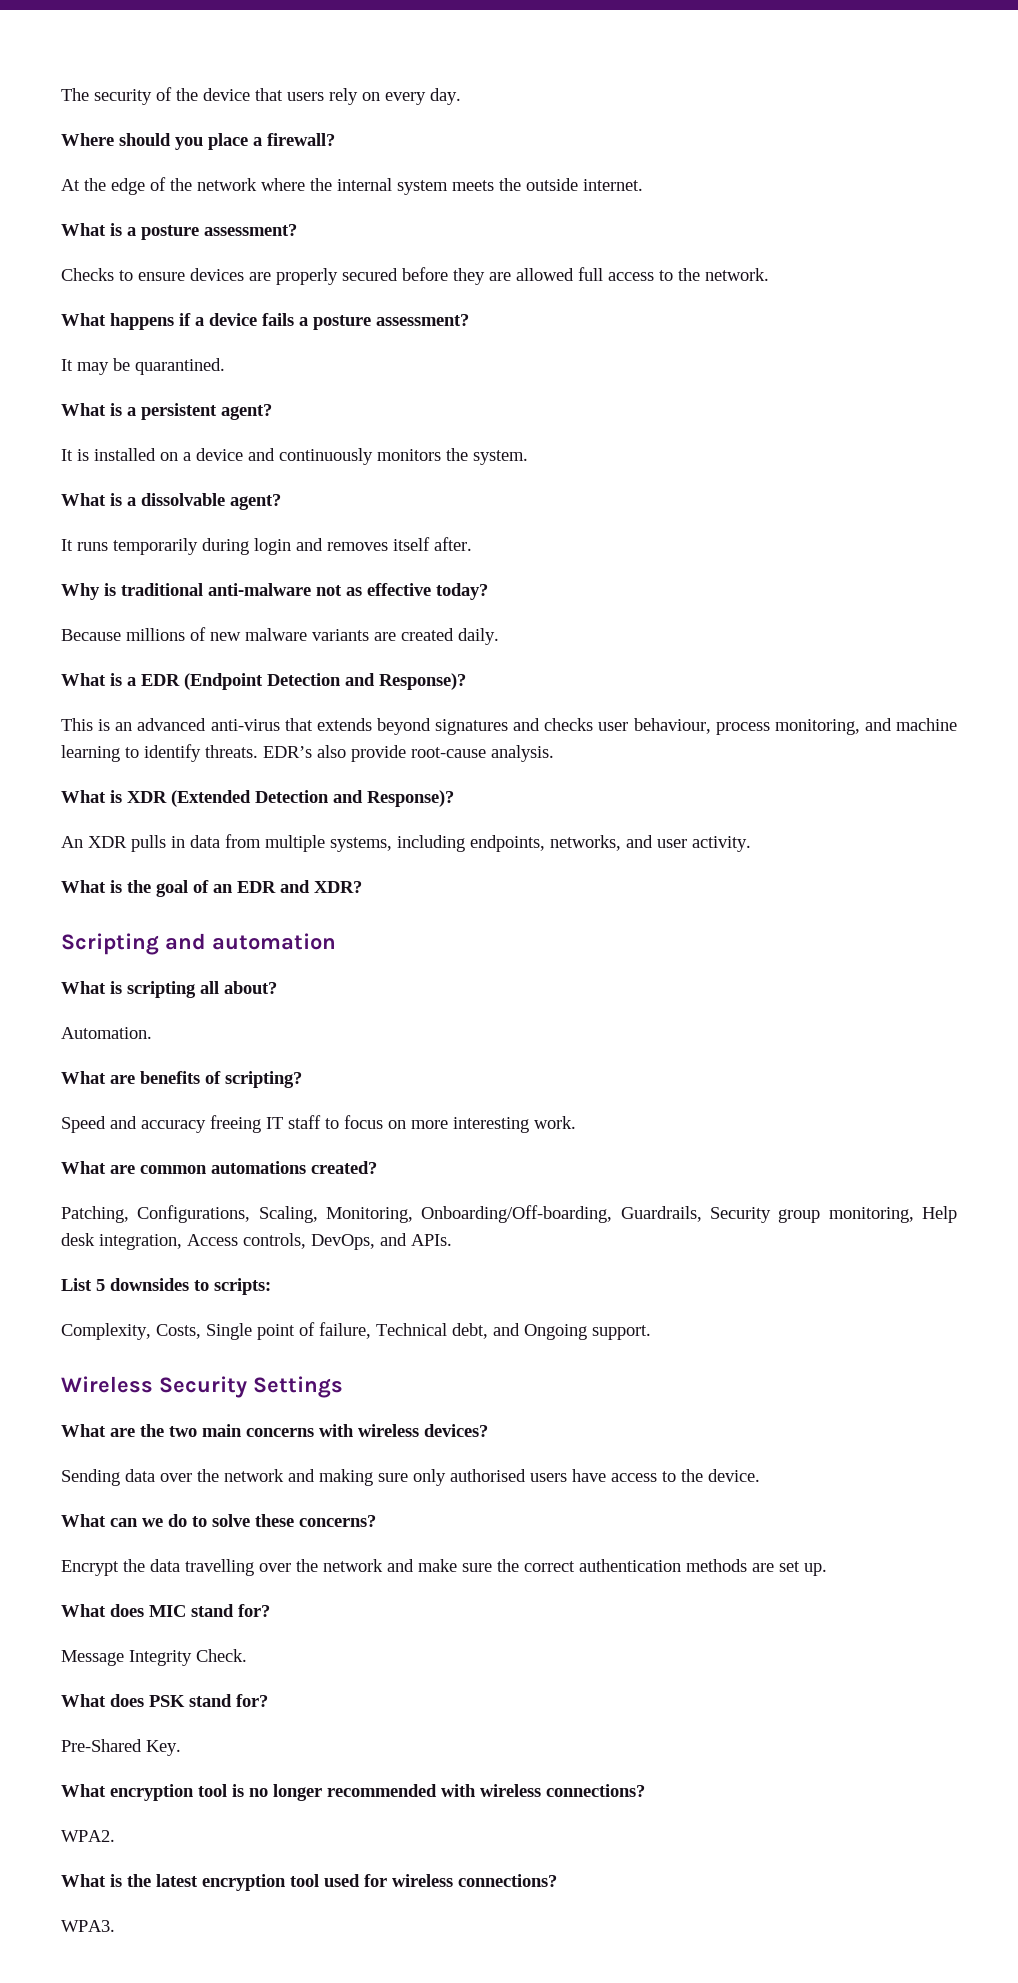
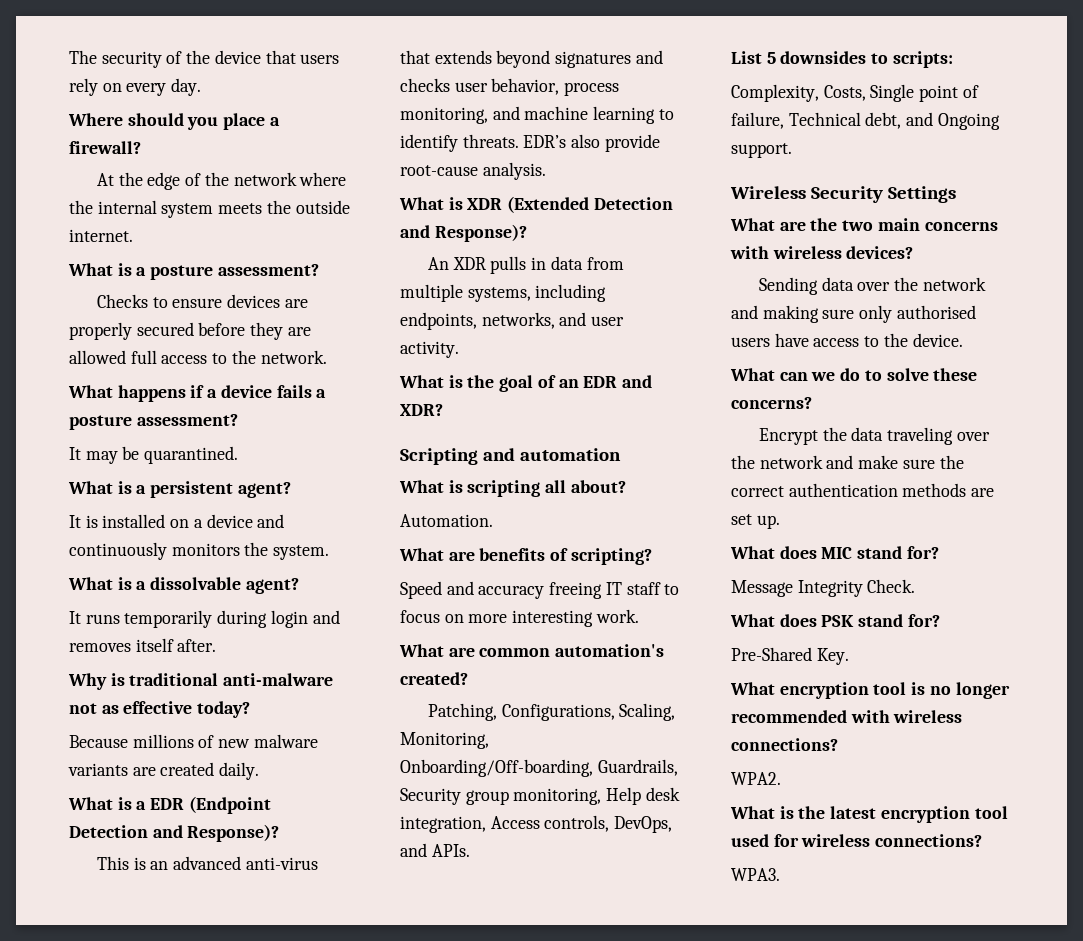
[633,718,711,734] behaviour, -> [491,78,560,95] behavior,
[211,1161,306,1174] automations -> [555,644,665,657] automation's
[185,1559,254,1576] travelling -> [887,427,954,445] traveling

